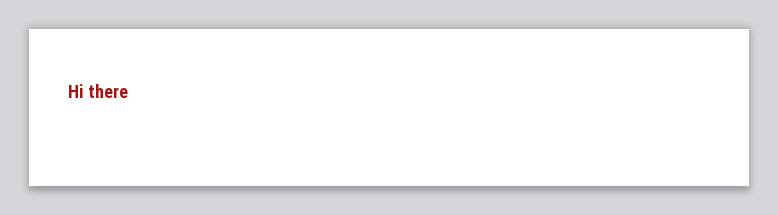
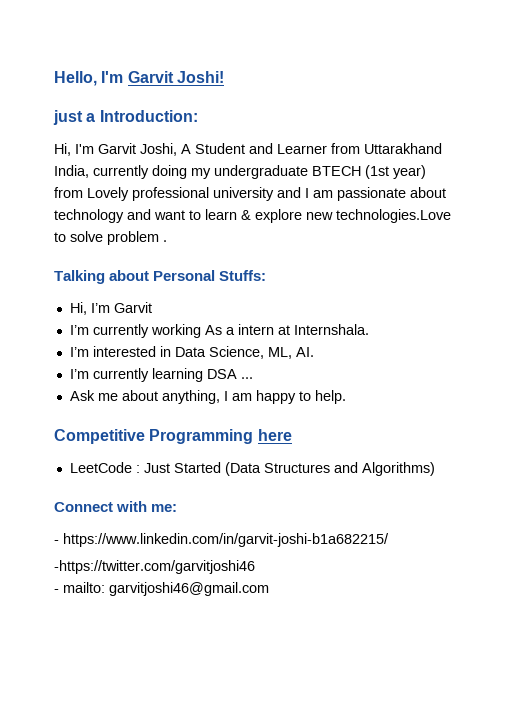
[68,84,128,98] Hi there -> [54,71,224,86] [53,110,198,125] [54,143,442,156] [54,165,426,179] [54,187,446,201] [54,209,451,223] [54,231,167,245] [54,270,267,284] [69,302,152,315] [69,324,369,338] [69,346,314,359] [69,368,253,382] [69,390,346,404] [54,429,292,444] [69,462,435,476] [54,501,178,512] [54,533,389,547] [54,560,255,574] [54,582,269,596] Hello, I'm Garvit Joshi! // just a Introduction: // Hi, I'm Garvit Joshi, A Student and Learner from Uttarakhand India, currently doing my undergraduate BTECH (1st year) from Lovely professional university and I am passionate about technology and want to learn & explore new technologies.Love to solve problem . // Talking about Personal Stuffs: // Hi, I’m Garvit // I’m currently working As a intern at Internshala. // I’m interested in Data Science, ML, AI. // I’m currently learning DSA ... // Ask me about anything, I am happy to help. // Competitive Programming here // LeetCode : Just Started (Data Structures and Algorithms) // Connect with me: // - https://www.linkedin.com/in/garvit-joshi-b1a682215/ // -https://twitter.com/garvitjoshi46 // - mailto: garvitjoshi46@gmail.com

